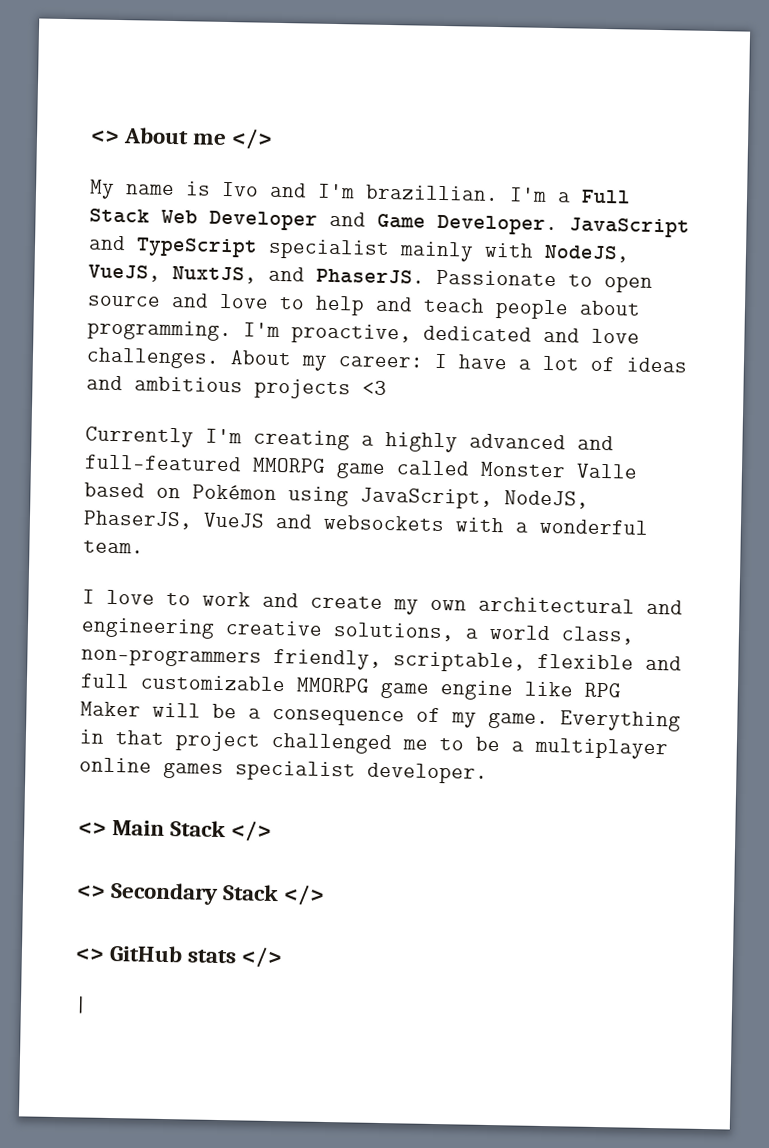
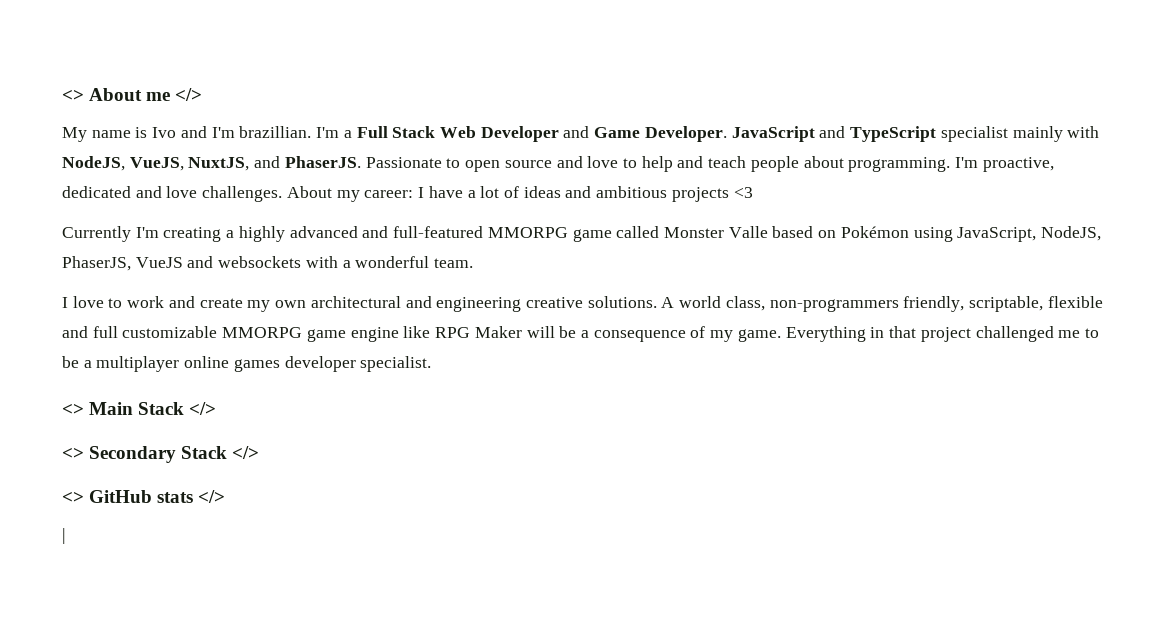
[333,622,479,642] solutions, a -> [587,296,675,308] solutions. A
[235,760,488,784] specialist developer. -> [284,356,432,372] developer specialist.

